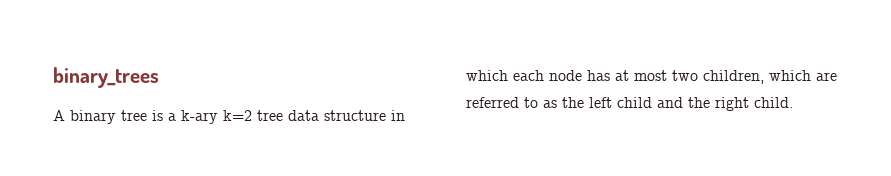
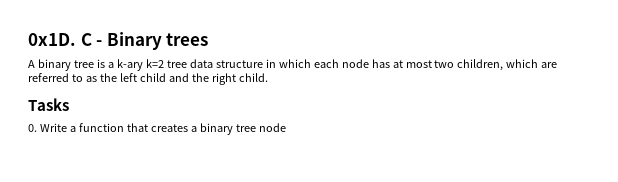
[53,67,159,88] binary_trees -> [28,32,209,50] 0x1D. C - Binary trees
(793, 102) none -> [28,98,69,111] [28,123,286,135] // Tasks // 0. Write a function that creates a binary tree node

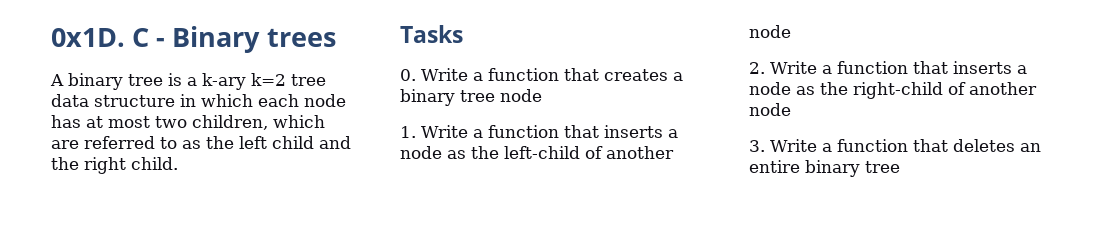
(286, 127) none -> [400,125,678,138] [400,146,674,159] [749,25,791,38] [749,61,1027,74] [749,82,1037,99] [749,103,791,116] [749,139,1041,152] [749,160,900,177] // 1. Write a function that inserts a node as the left-child of another node // 2. Write a function that inserts a node as the right-child of another node // 3. Write a function that deletes an entire binary tree

